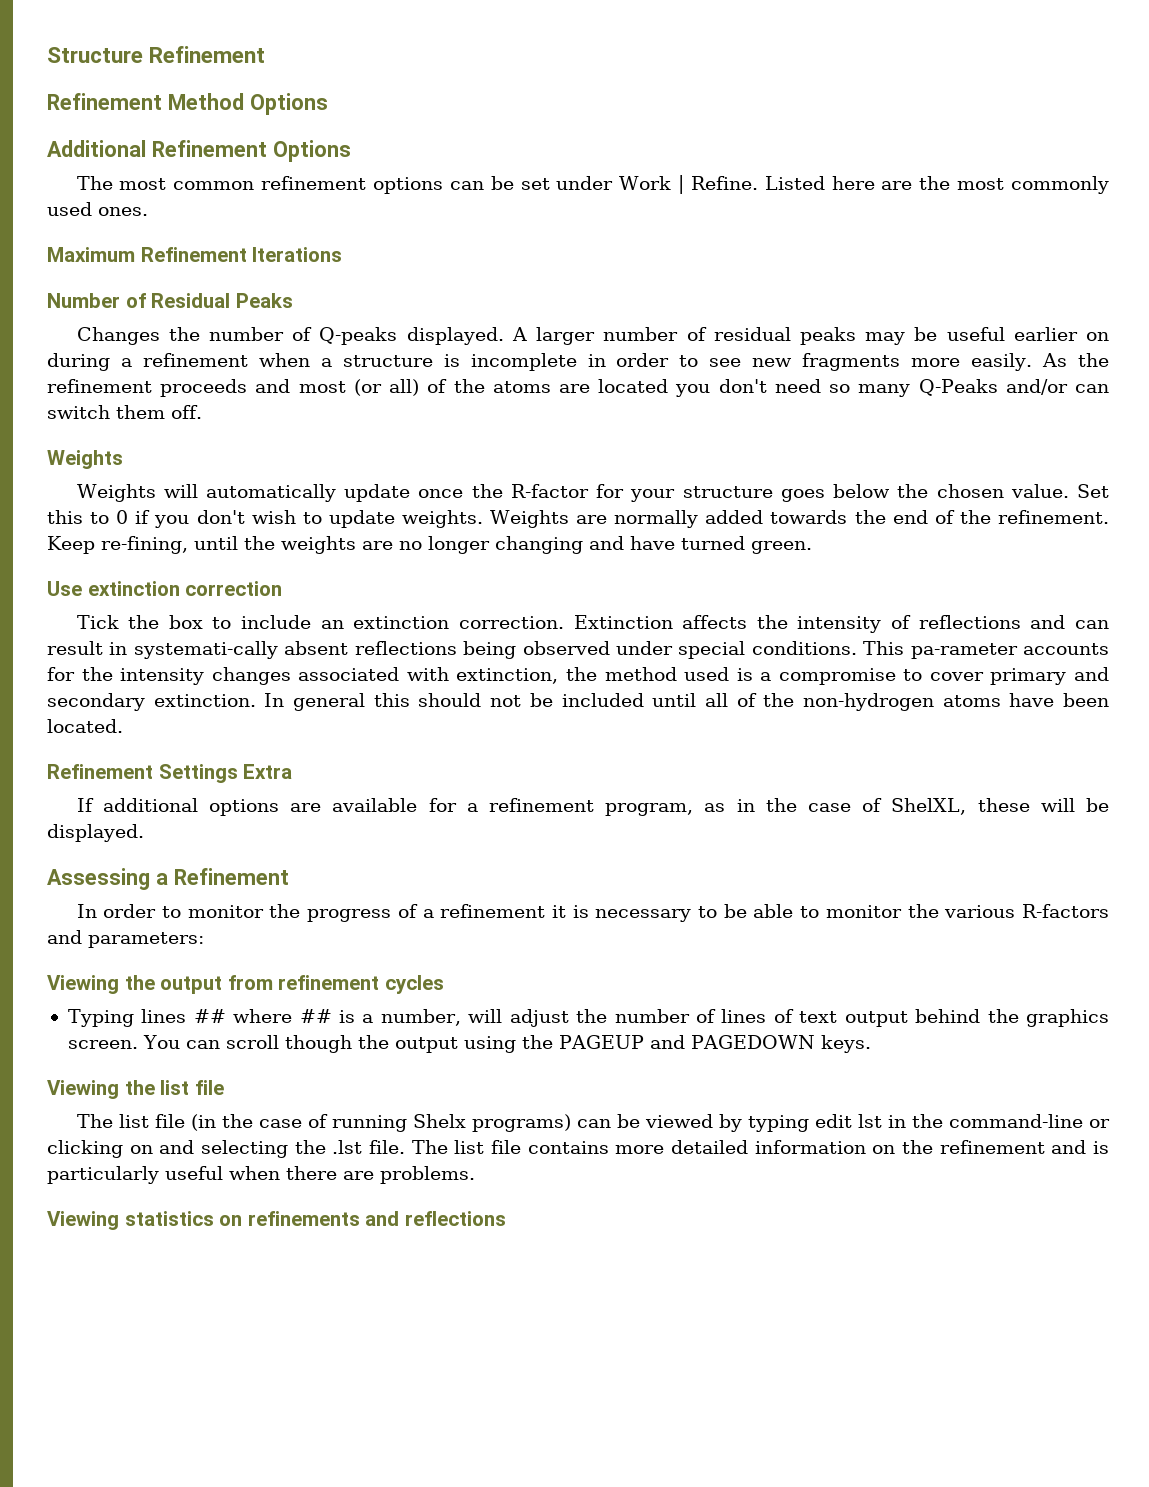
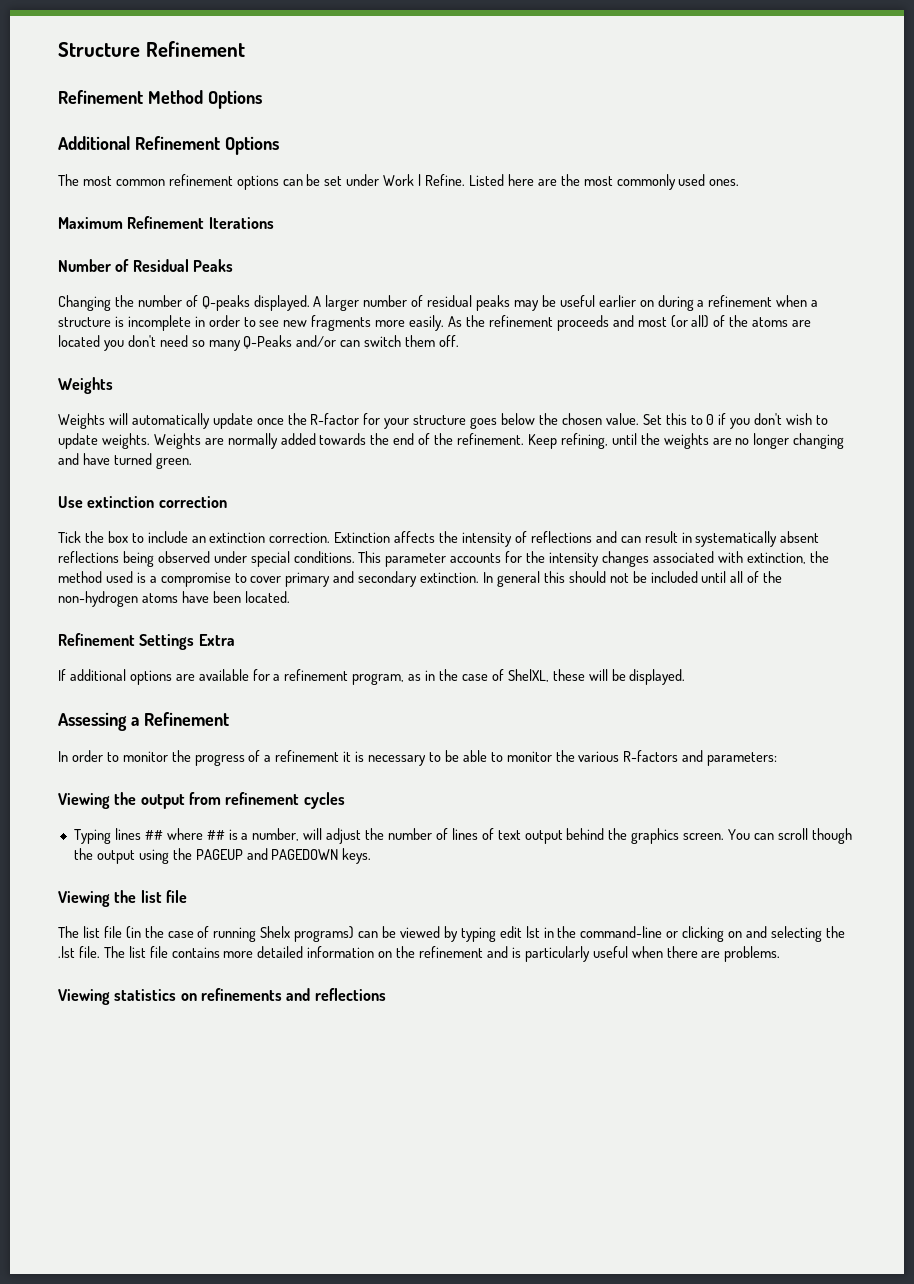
[76,327,160,345] Changes -> [58,295,111,311] Changing
[101,536,188,554] re-fining, -> [560,433,608,449] refining,
[133,641,278,659] systemati-cally -> [695,531,778,547] systematically
[910,643,1018,659] pa-rameter -> [385,553,447,567] parameter

